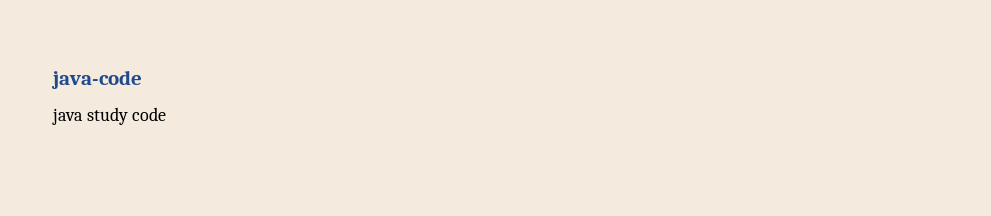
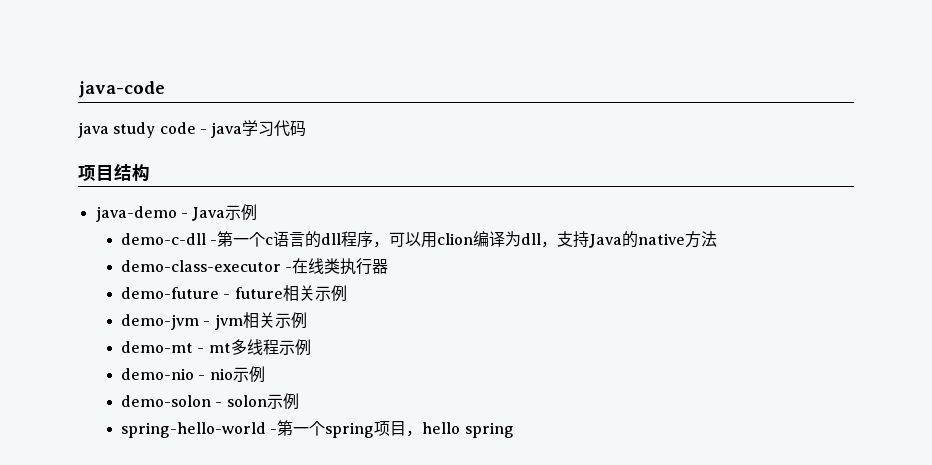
(167, 114) none -> [199,120,307,138] [78,163,150,182] [95,204,258,222] [121,231,718,248] [121,258,389,275] [121,285,347,302] [121,312,307,330] [121,339,311,356] [121,366,265,383] [121,393,299,410] [121,420,514,438] - java学习代码 // 项目结构 // java-demo - Java示例 // demo-c-dll -第一个c语言的dll程序，可以用clion编译为dll，支持Java的native方法 // demo-class-executor -在线类执行器 // demo-future - future相关示例 // demo-jvm - jvm相关示例 // demo-mt - mt多线程示例 // demo-nio - nio示例 // demo-solon - solon示例 // spring-hello-world -第一个spring项目，hello spring

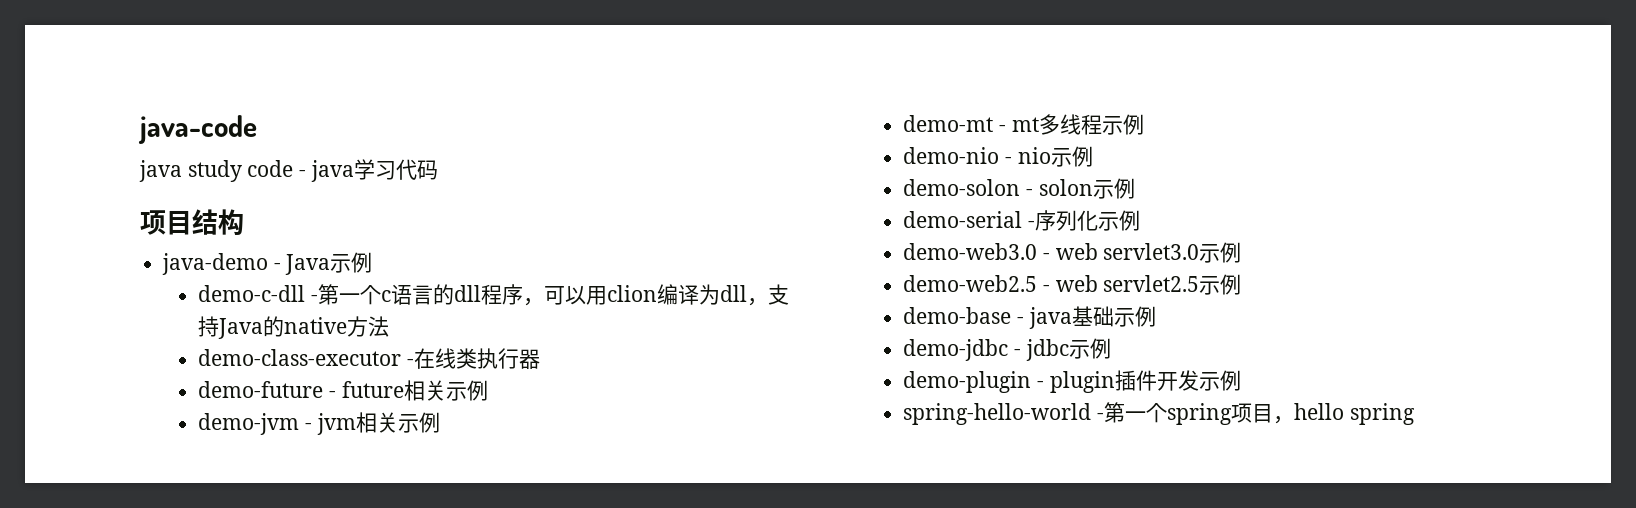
(299, 401) none -> [903,210,1141,231] [903,242,1242,263] [903,274,1242,295] [903,306,1156,329] [903,338,1111,361] [903,370,1241,393] // demo-serial -序列化示例 // demo-web3.0 - web servlet3.0示例 // demo-web2.5 - web servlet2.5示例 // demo-base - java基础示例 // demo-jdbc - jdbc示例 // demo-plugin - plugin插件开发示例

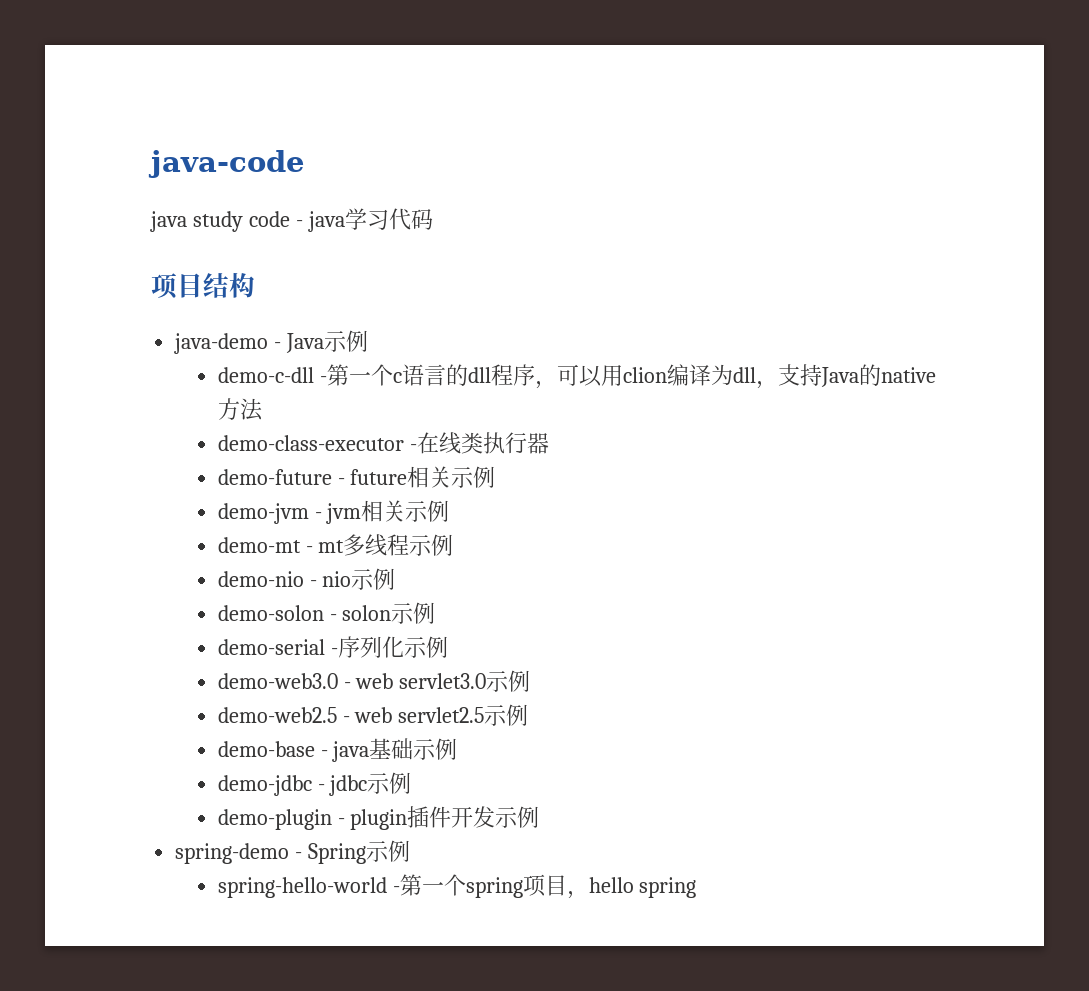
(1241, 380) none -> [175,840,411,864] // spring-demo - Spring示例

